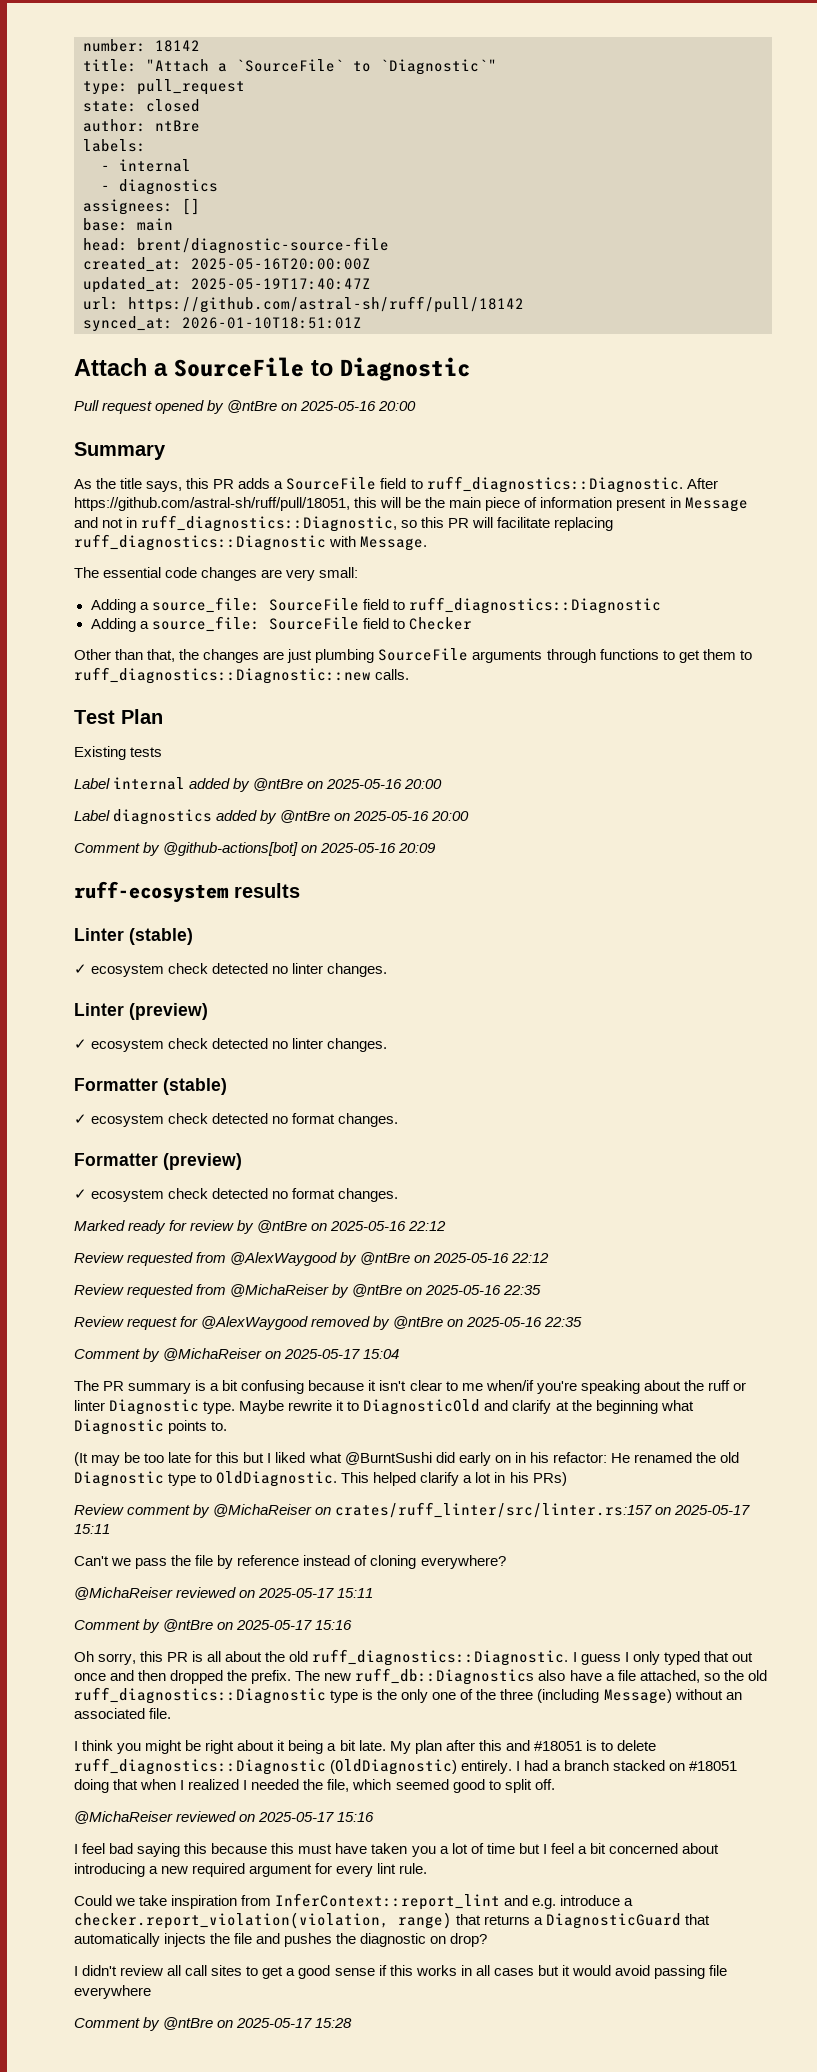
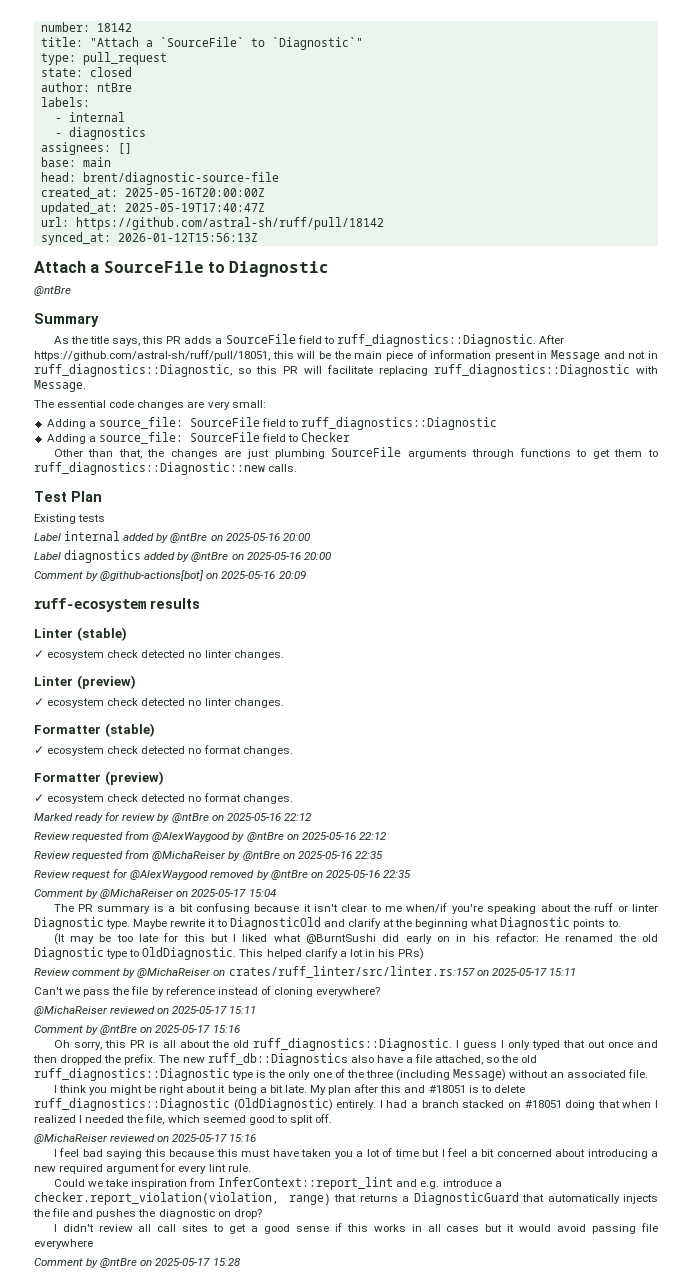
[182,317,362,329] 2026-01-10T18:51:01Z -> [117,233,258,242] 2026-01-12T15:56:13Z
[74,400,417,414] Pull request opened by @ntBre on 2025-05-16 20:00 -> [34,286,71,296] @ntBre

